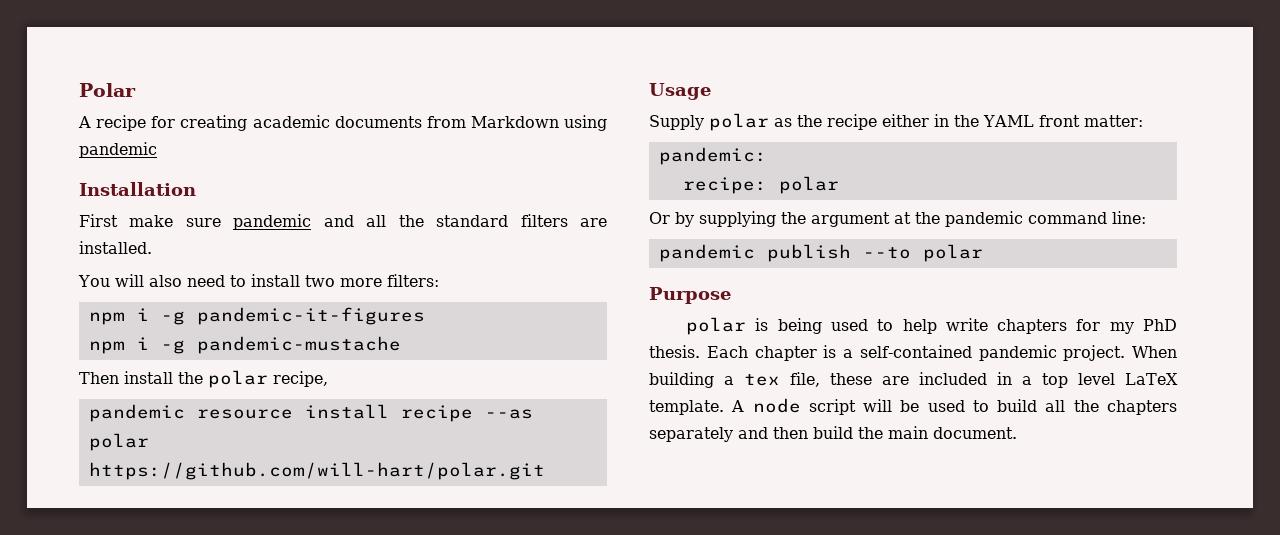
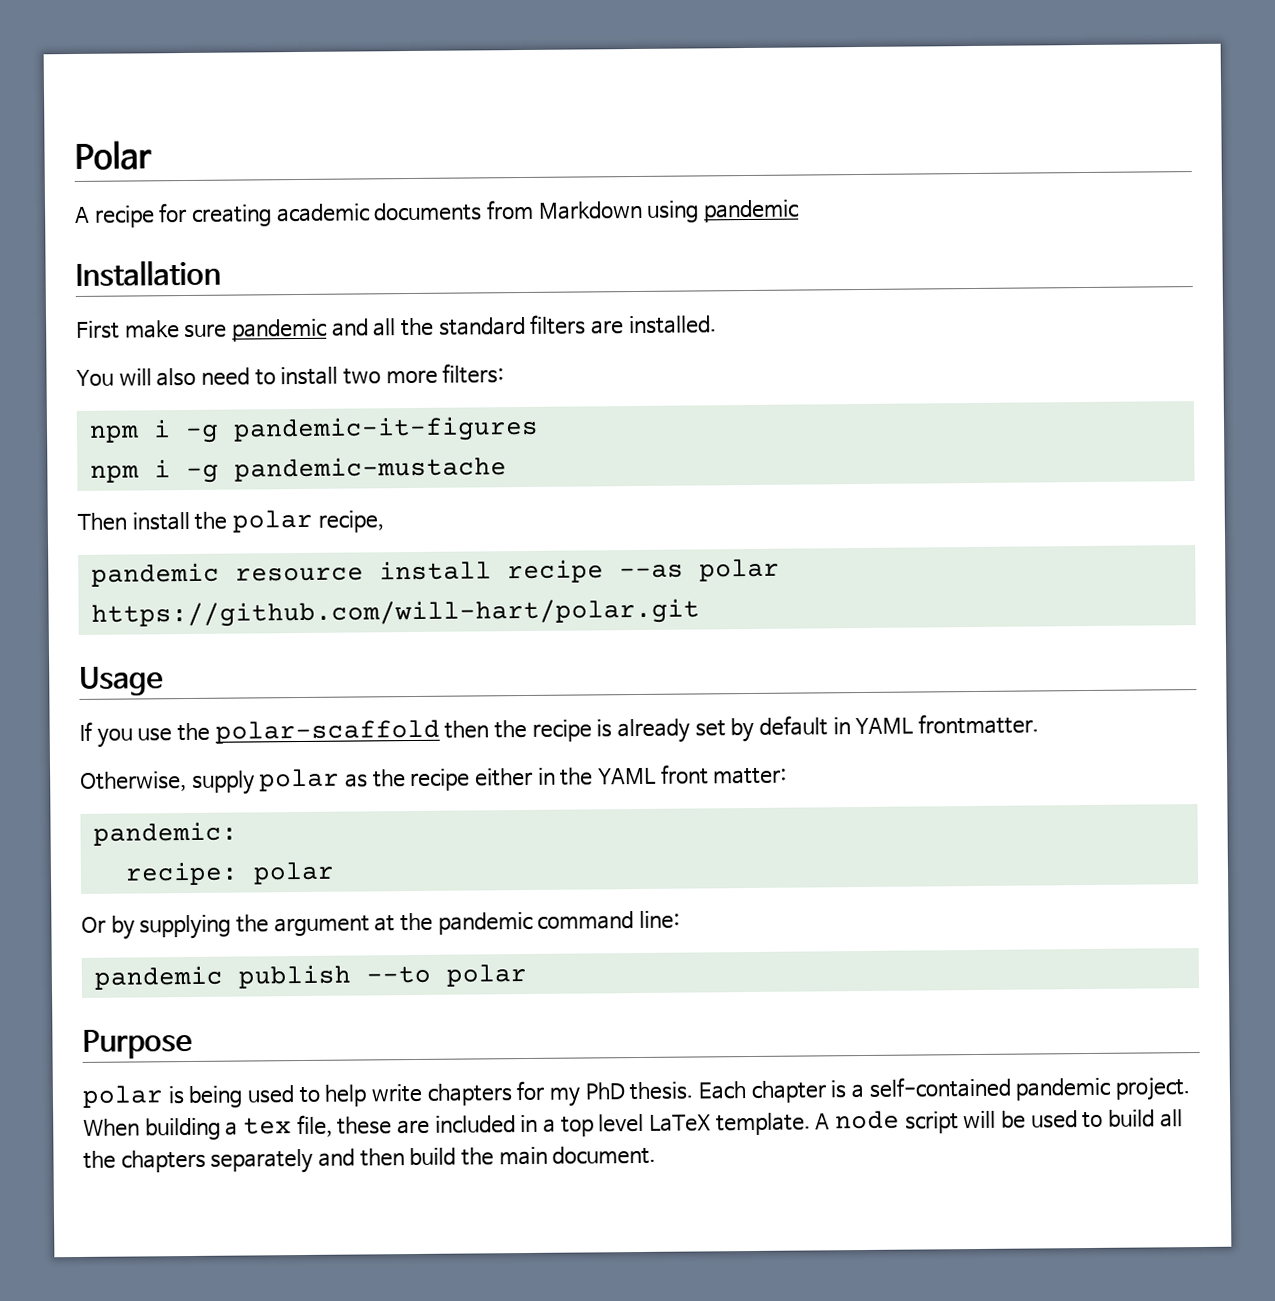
[649,115,704,130] Supply -> [79,713,1039,748] [80,770,255,795] If you use the polar-scaffold then the recipe is already set by default in YAML frontmatter. // Otherwise, supply

